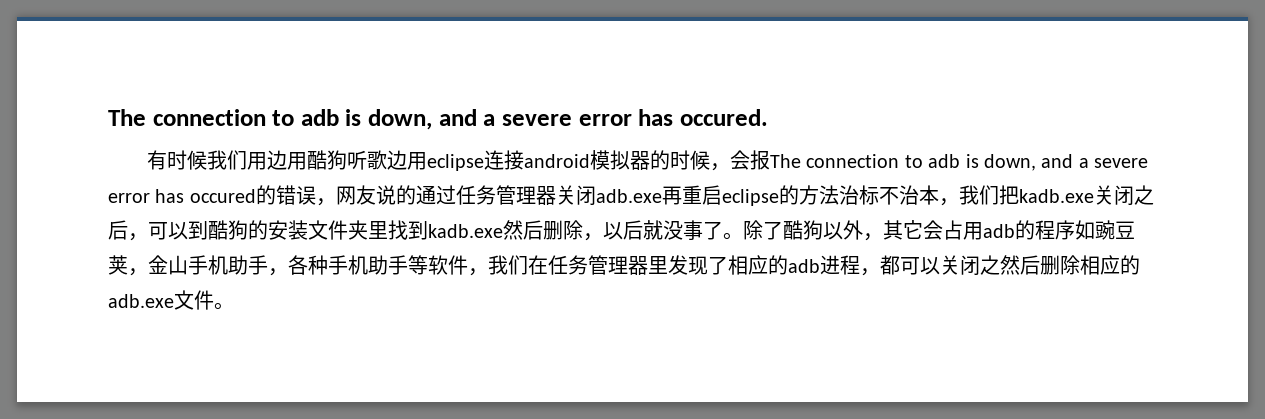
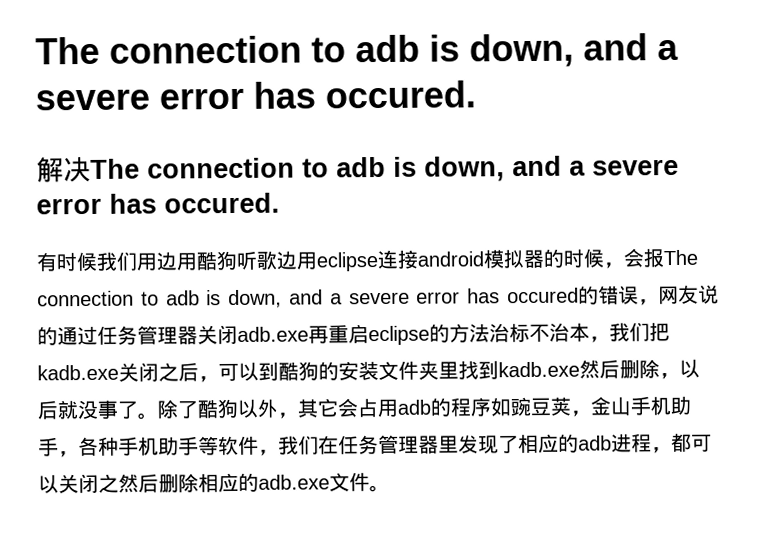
(768, 117) none -> [36,155,679,183] [36,192,280,215] // 解决The connection to adb is down, and a severe error has occured.

